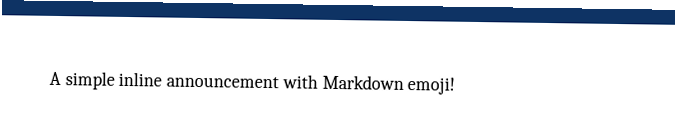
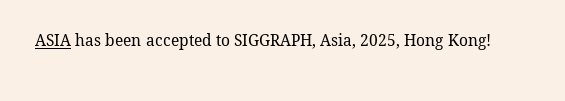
[49,71,456,95] A simple inline announcement with Markdown emoji! -> [35,33,491,50] ASIA has been accepted to SIGGRAPH, Asia, 2025, Hong Kong!

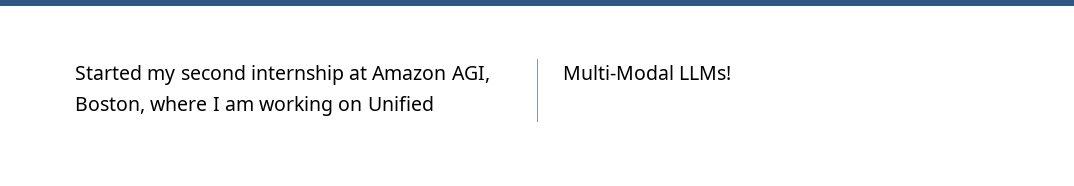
[35,33,491,50] ASIA has been accepted to SIGGRAPH, Asia, 2025, Hong Kong! -> [75,65,490,85] [75,96,434,116] [563,65,732,80] Started my second internship at Amazon AGI, Boston, where I am working on Unified Multi-Modal LLMs!

